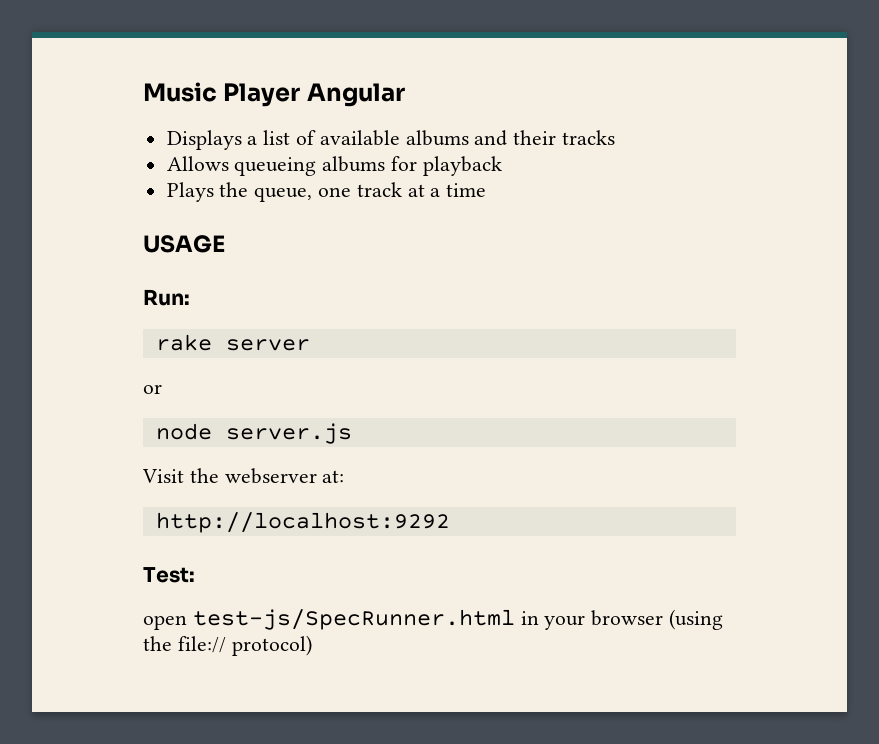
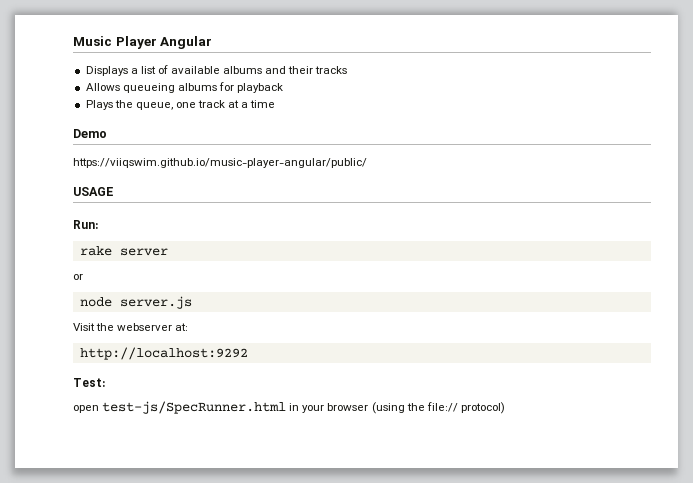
(487, 190) none -> [73,129,107,138] [73,158,367,168] // Demo // https://viiqswim.github.io/music-player-angular/public/

